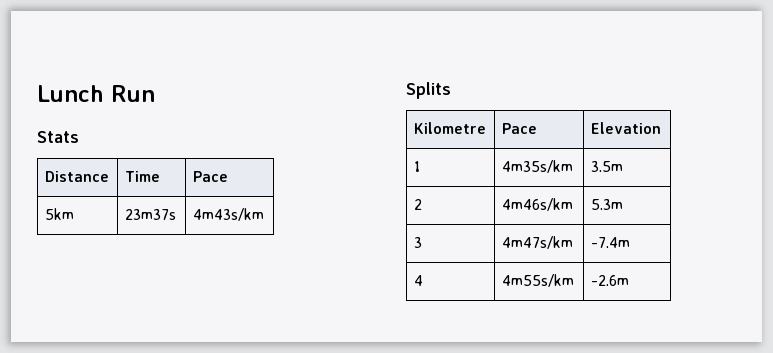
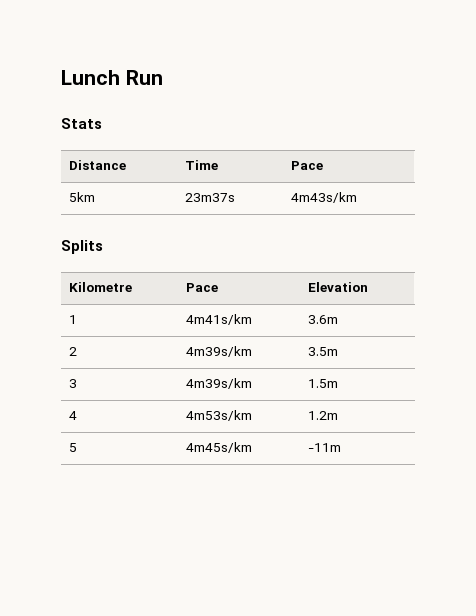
[501,160,573,173] [590,161,623,172] [413,199,422,210] [501,198,573,211] [590,199,623,210] 4m35s/km | 3.5m // 2 | 4m46s/km | 5.3m -> [186,314,253,325] [308,315,339,324] [69,347,78,356] [186,346,253,357] [308,347,339,356] 4m41s/km | 3.6m // 2 | 4m39s/km | 3.5m
[501,236,573,249] [590,237,630,248] 4m47s/km | -7.4m -> [186,378,253,389] [308,379,339,388] 4m39s/km | 1.5m
[501,274,574,287] [590,275,629,286] 4m55s/km | -2.6m -> [186,410,253,421] [308,411,339,420] [69,443,78,452] [186,442,253,453] [308,443,342,452] 4m53s/km | 1.2m // 5 | 4m45s/km | -11m

